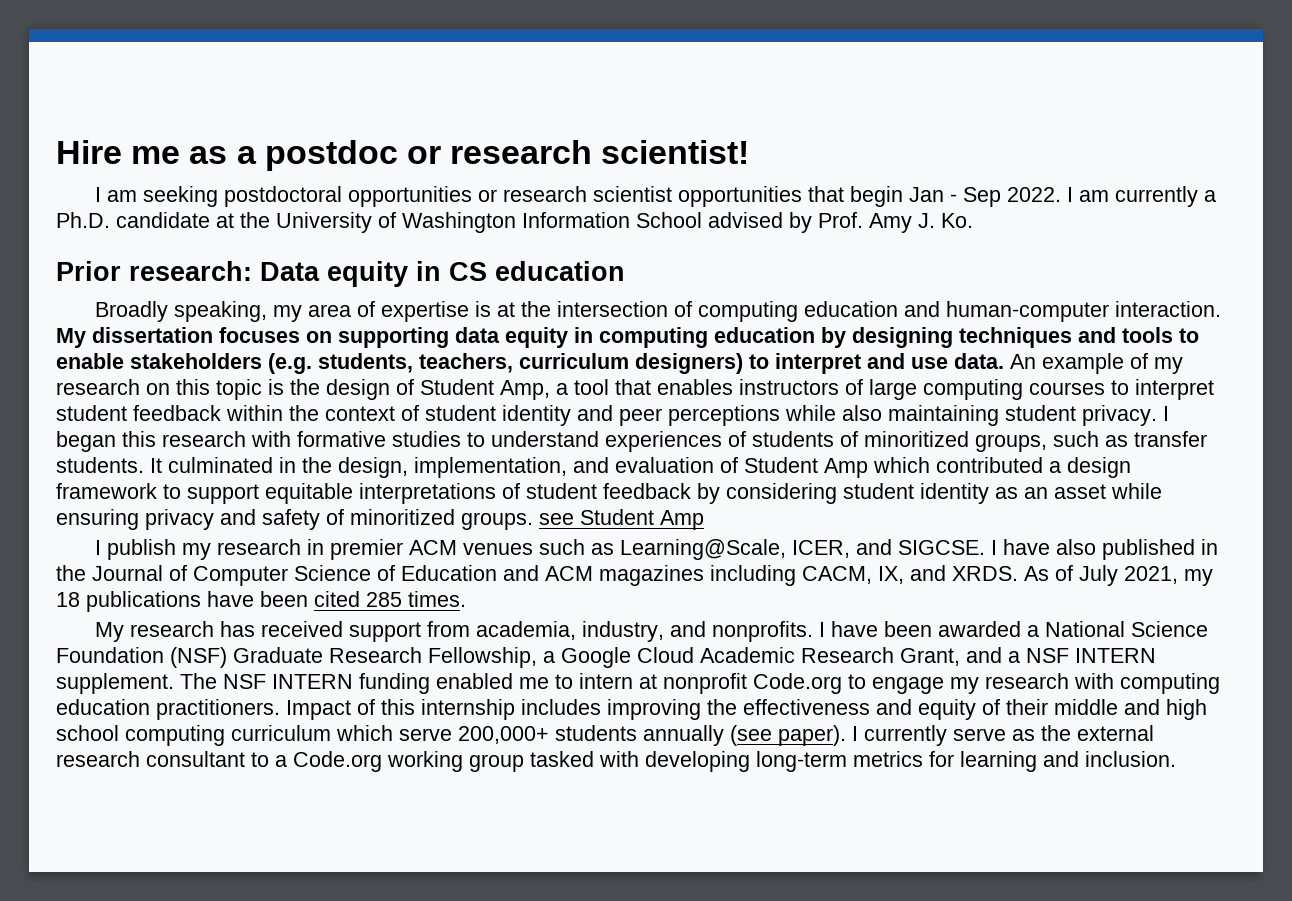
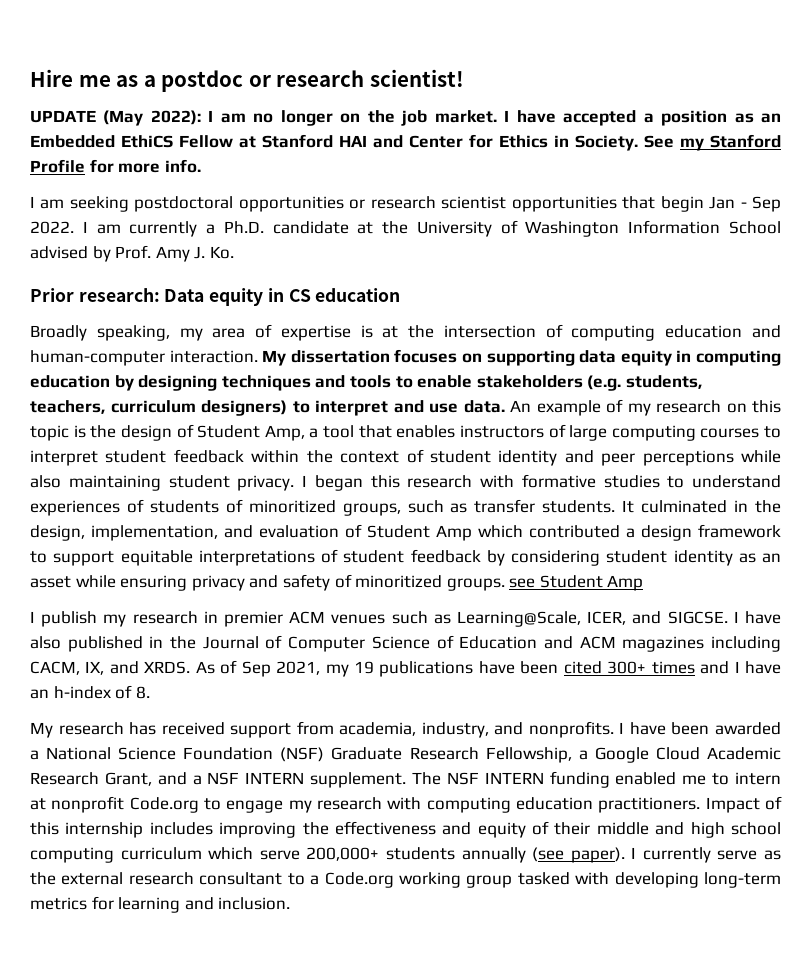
(750, 152) none -> [30,110,782,126] [30,134,781,151] [30,159,201,173] // UPDATE (May 2022): I am no longer on the job market. I have accepted a position as an Embedded EthiCS Fellow at Stanford HAI and Center for Ethics in Society. See my Stanford Profile for more info.
[1079,565,1118,586] July -> [241,661,271,677] Sep
[56,592,80,607] 18 -> [354,661,375,674] 19
[366,591,466,607] 285 times. -> [607,661,782,674] [30,685,150,699] 300+ times and I have an h-index of 8.

